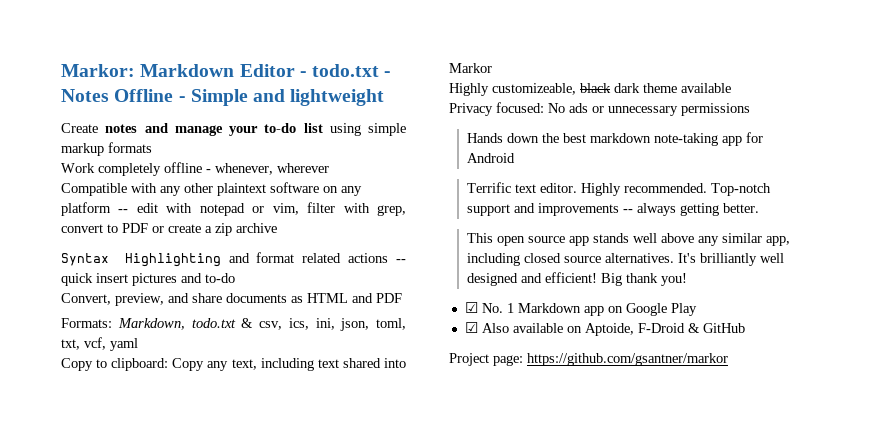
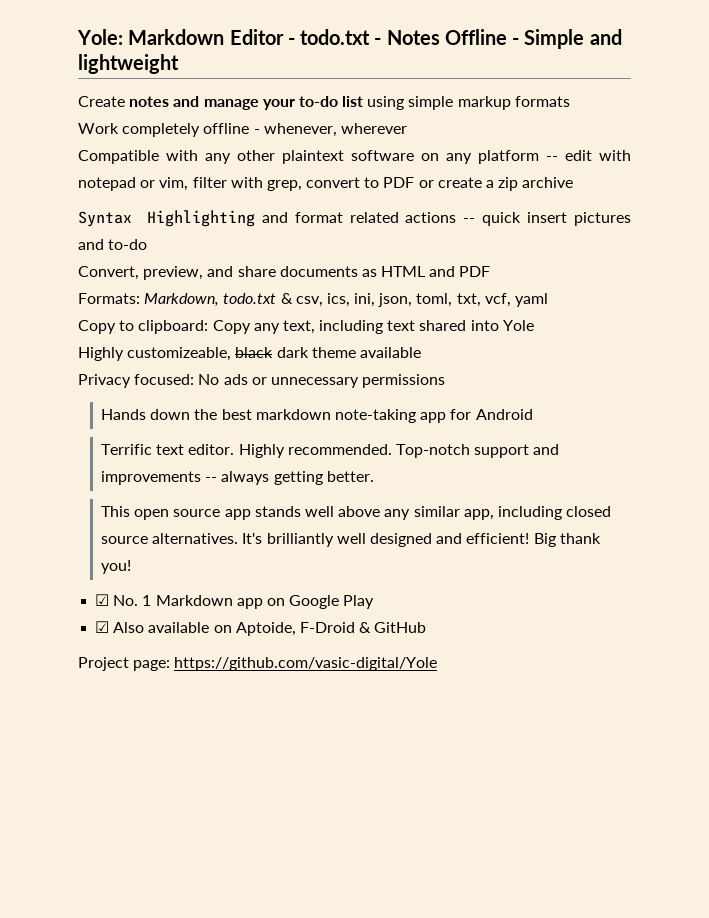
[61,64,135,77] Markor: -> [77,29,123,45] Yole:
[449,63,492,73] Markor -> [502,320,534,331] Yole
[527,353,728,366] https://github.com/gsantner/markor -> [174,657,438,671] https://github.com/vasic-digital/Yole

